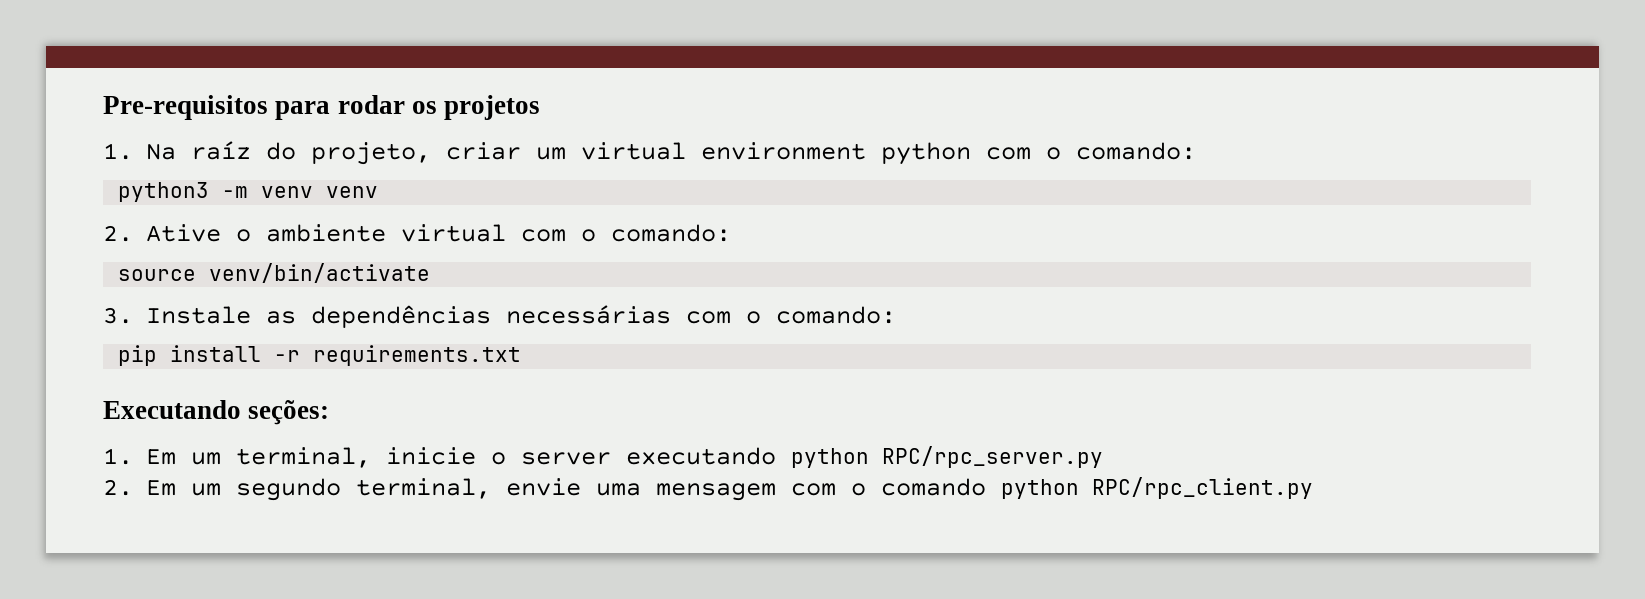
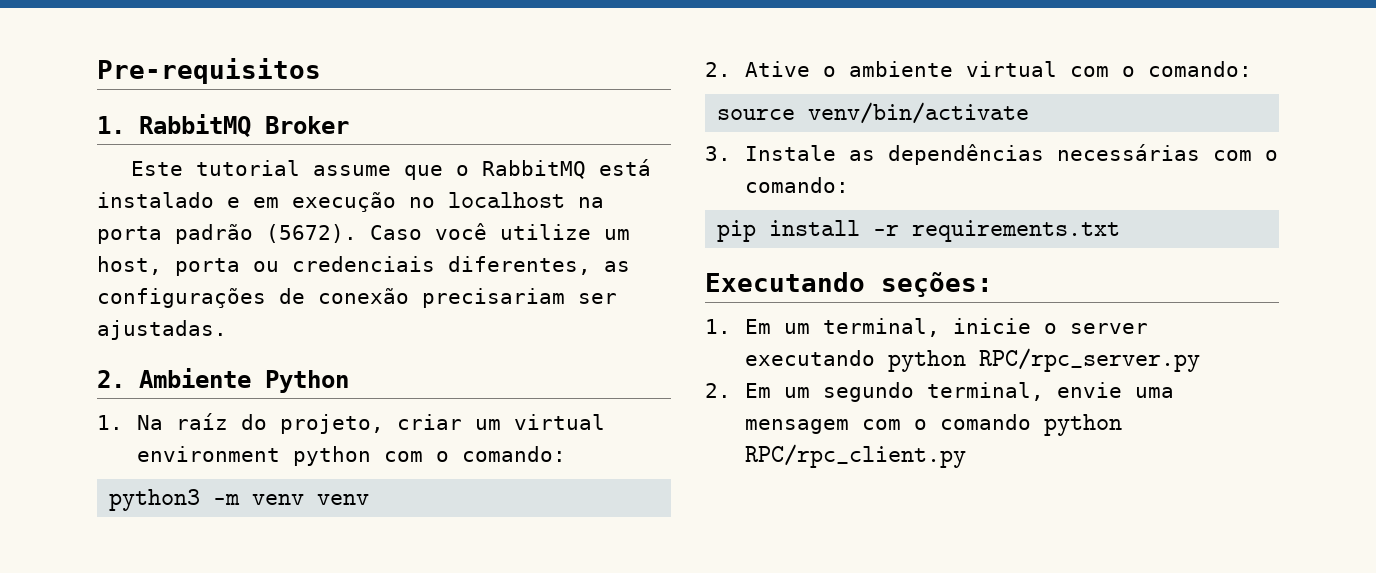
[275,95,541,120] para rodar os projetos -> [97,114,349,137] [131,159,652,180] [97,192,604,212] [97,223,630,244] [97,256,630,276] [97,288,617,308] [97,320,227,340] [97,368,349,393] // 1. RabbitMQ Broker // Este tutorial assume que o RabbitMQ está instalado e em execução no localhost na porta padrão (5672). Caso você utilize um host, porta ou credenciais diferentes, as configurações de conexão precisariam ser ajustadas. // 2. Ambiente Python

